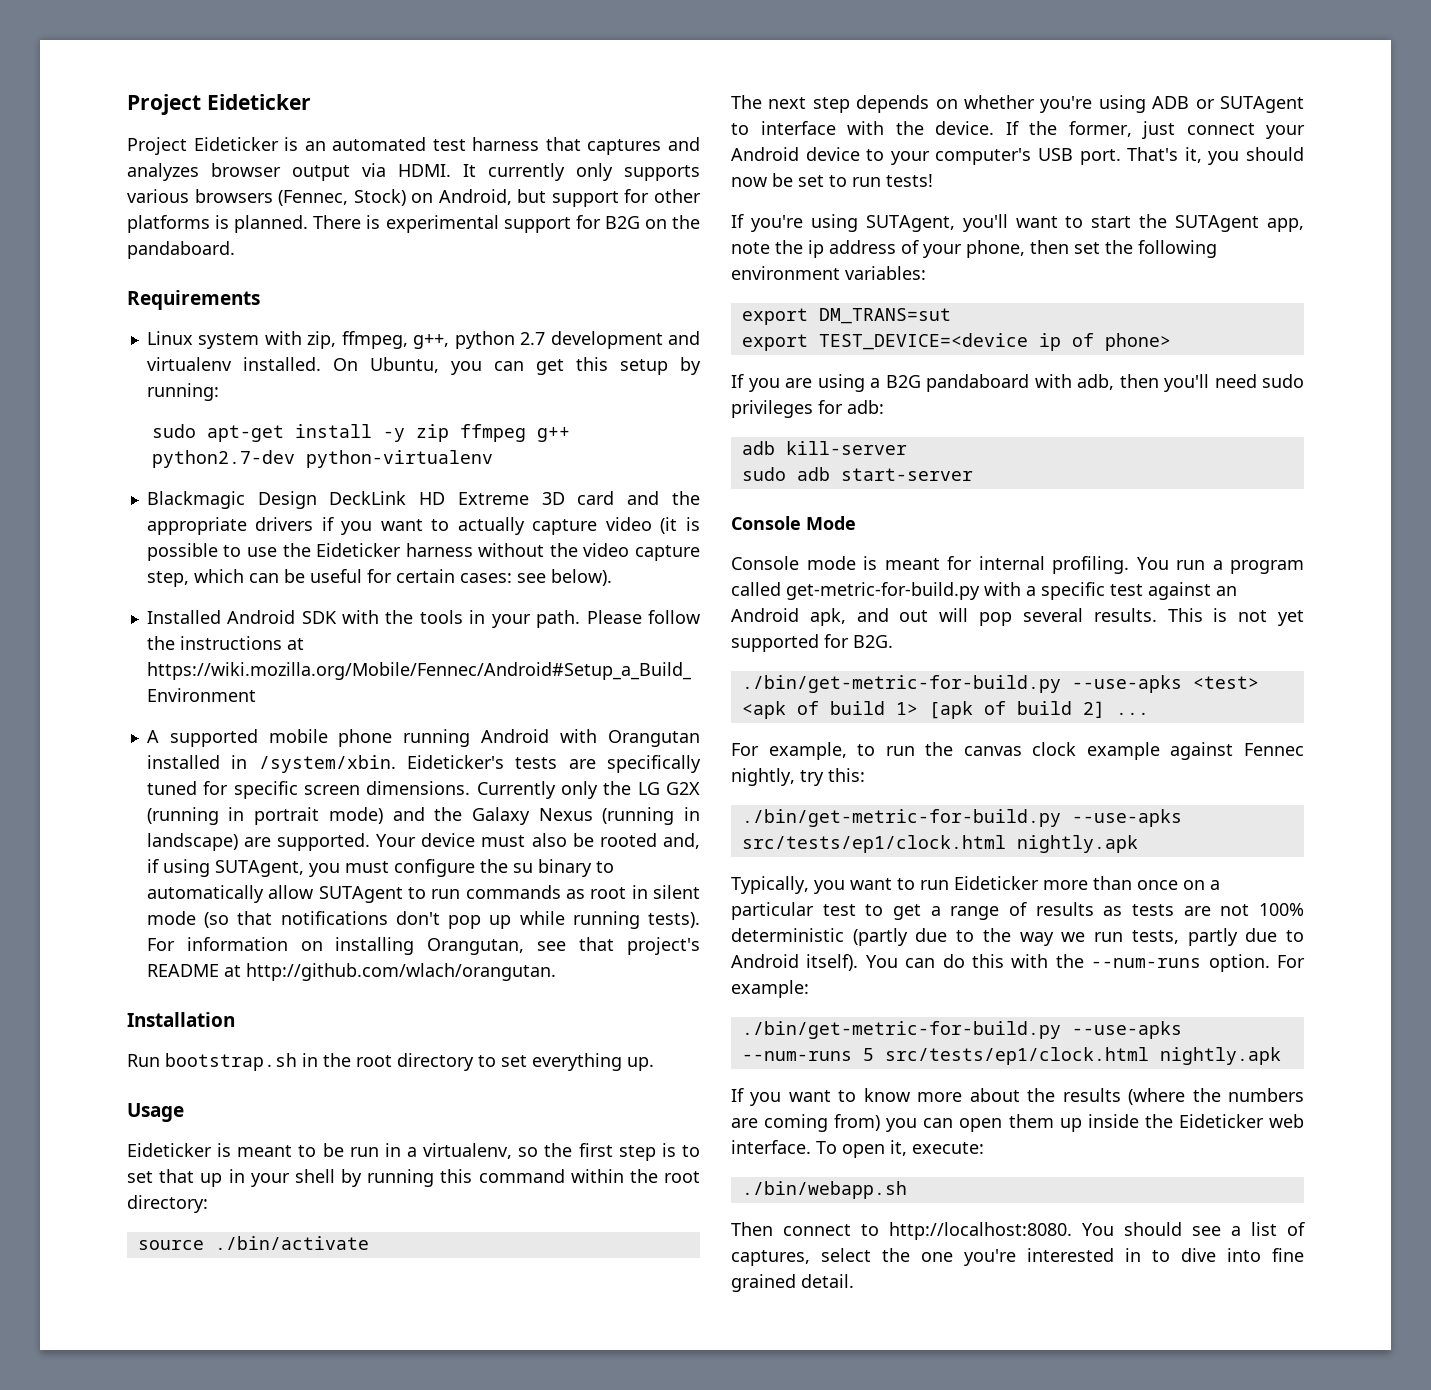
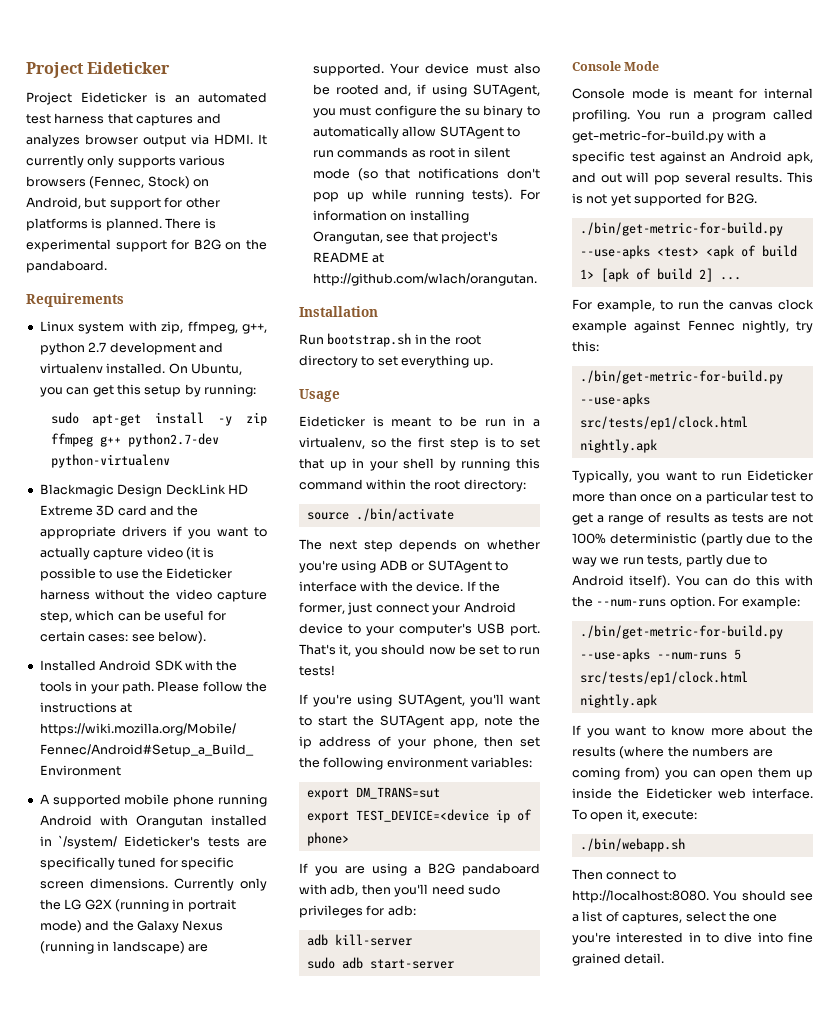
[258,755,396,773] /system/xbin. -> [59,835,118,849] `/system/

